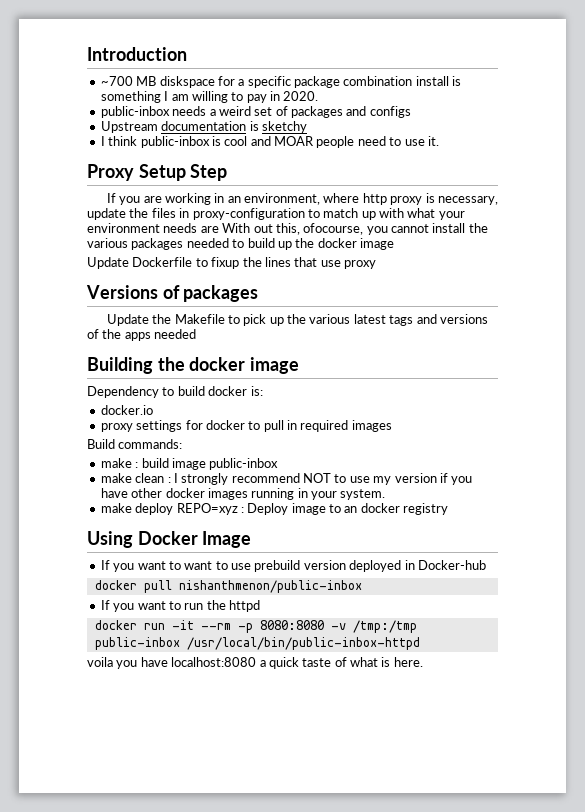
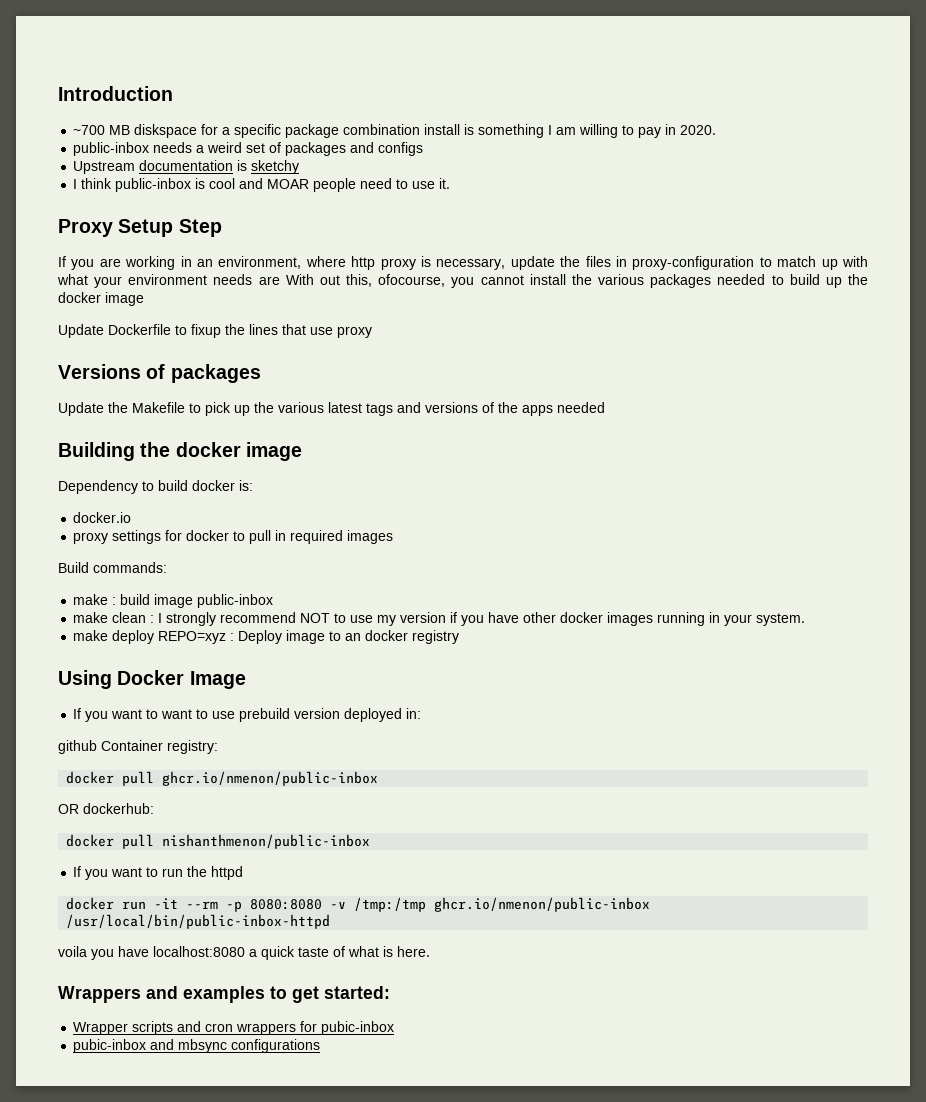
[404,560,486,570] in Docker-hub -> [406,708,422,719] [58,740,218,754] [66,771,379,786] [58,803,154,814] in: // github Container registry: // docker pull ghcr.io/nmenon/public-inbox // OR dockerhub:
[94,637,180,650] public-inbox -> [434,897,651,912] ghcr.io/nmenon/public-inbox
(423, 662) none -> [58,986,390,1003] [73,1021,395,1035] [73,1039,321,1053] // Wrappers and examples to get started: // Wrapper scripts and cron wrappers for pubic-inbox // pubic-inbox and mbsync configurations

